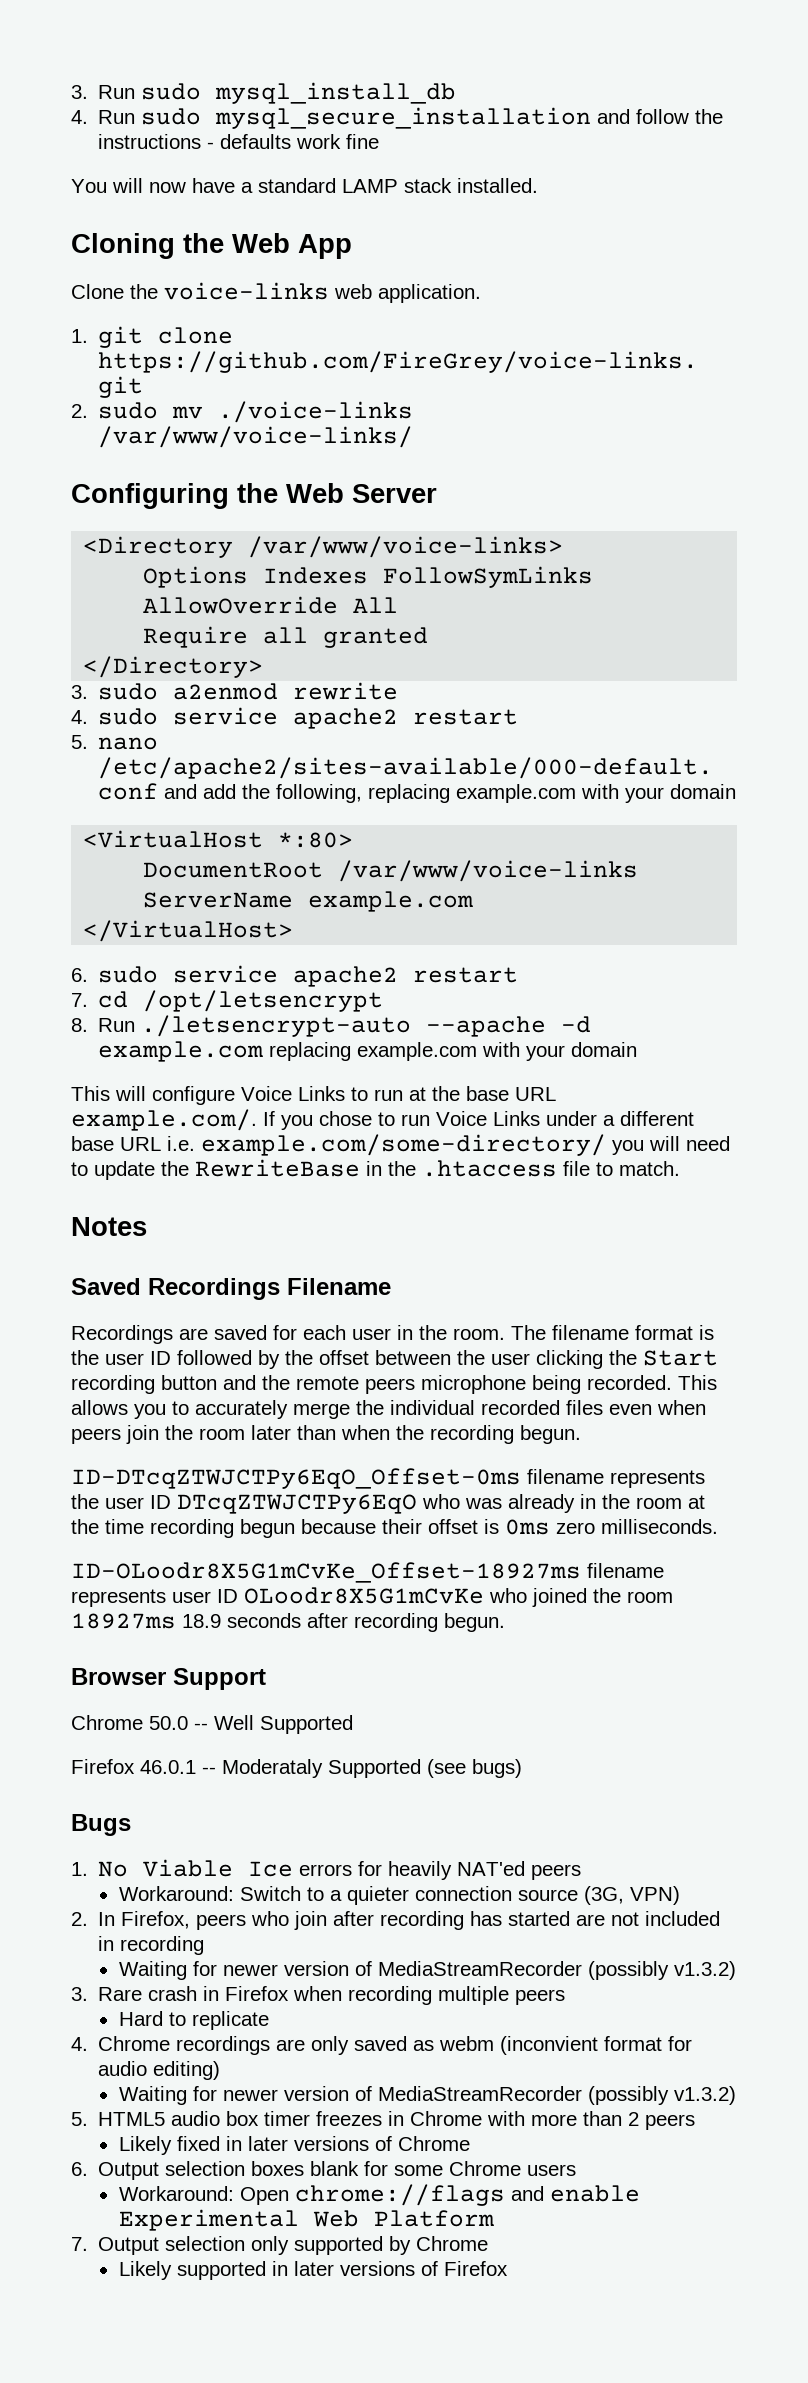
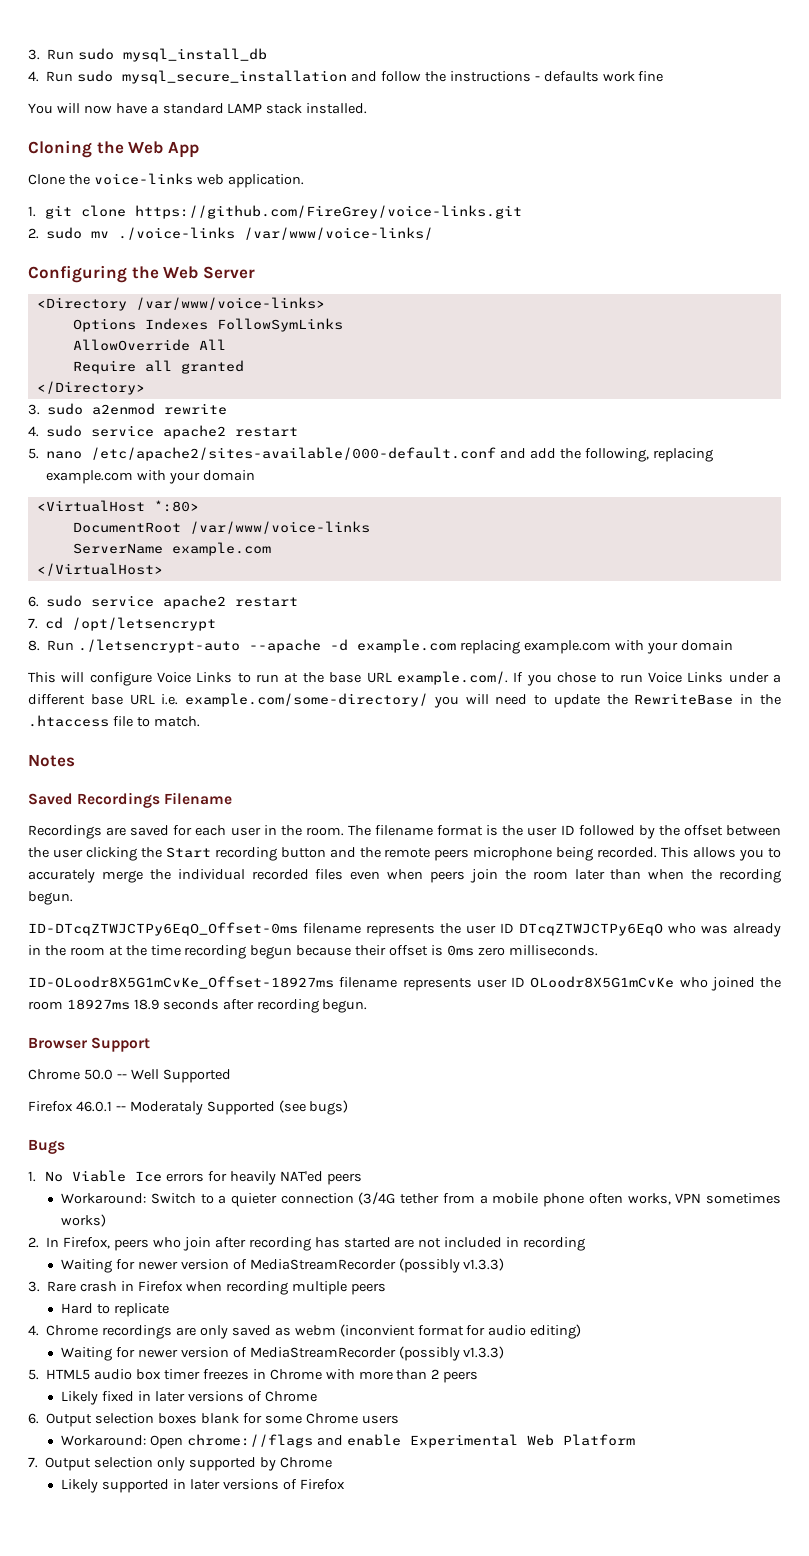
[517,1886,680,1905] source (3G, VPN) -> [358,1192,781,1207] [61,1214,107,1227] (3/4G tether from a mobile phone often works, VPN sometimes works)
[673,1961,736,1980] v1.3.2) -> [463,1258,505,1271] v1.3.3)
[673,2086,736,2105] v1.3.2) -> [463,1346,505,1359] v1.3.3)

